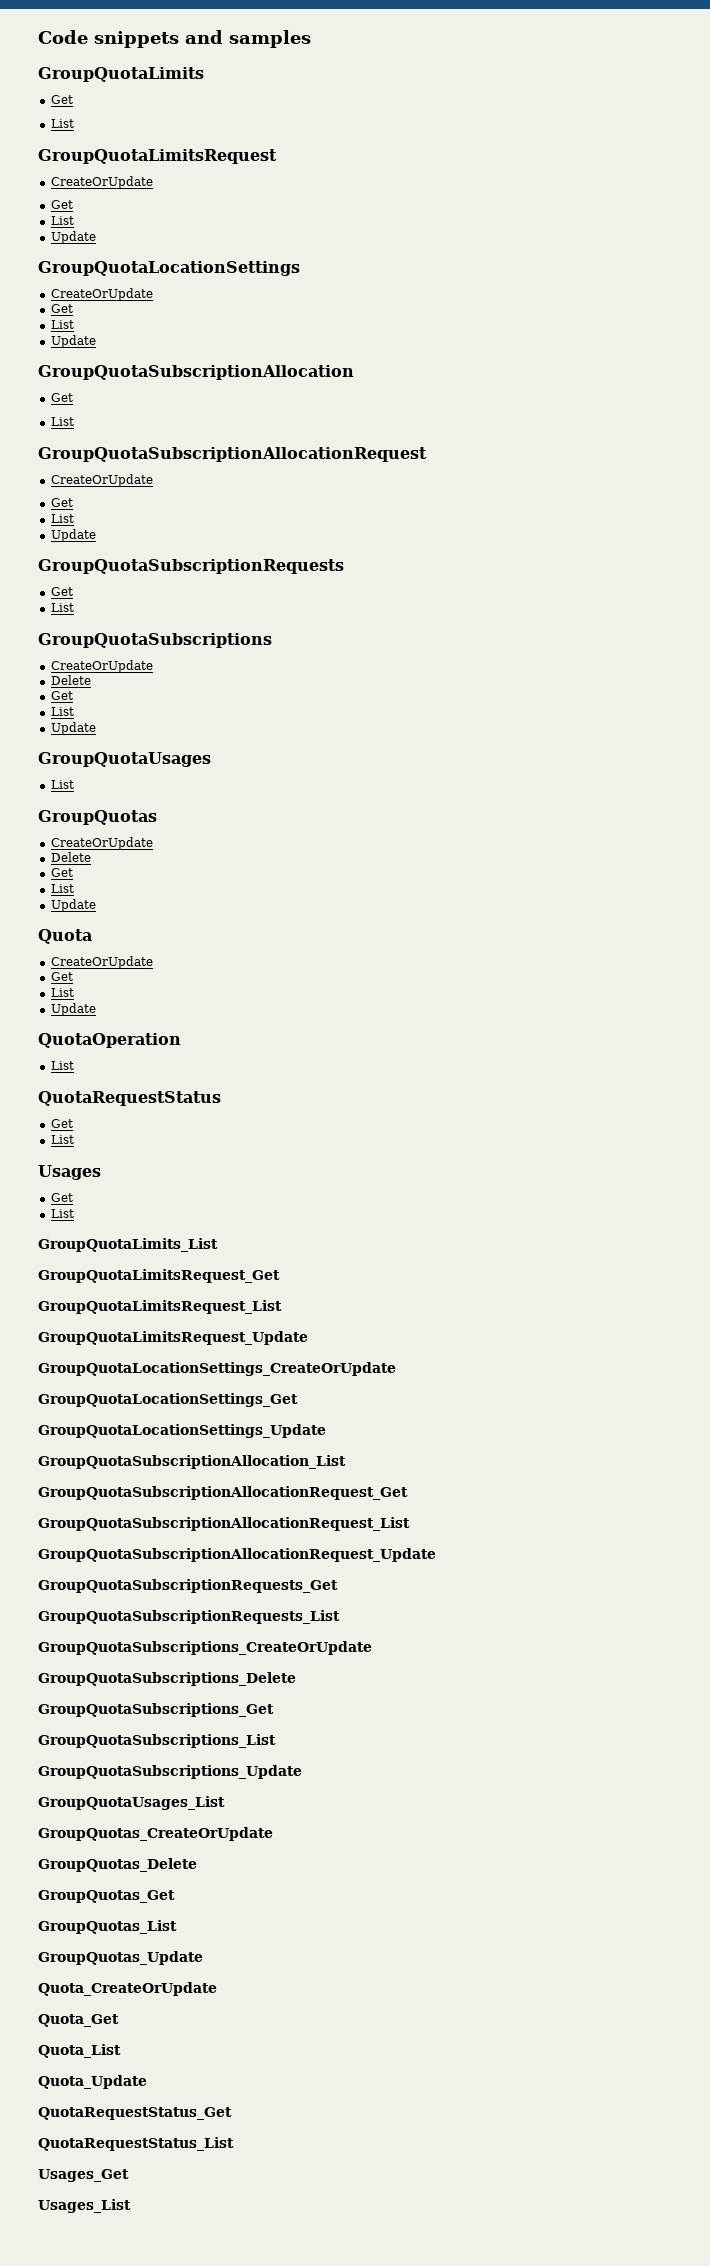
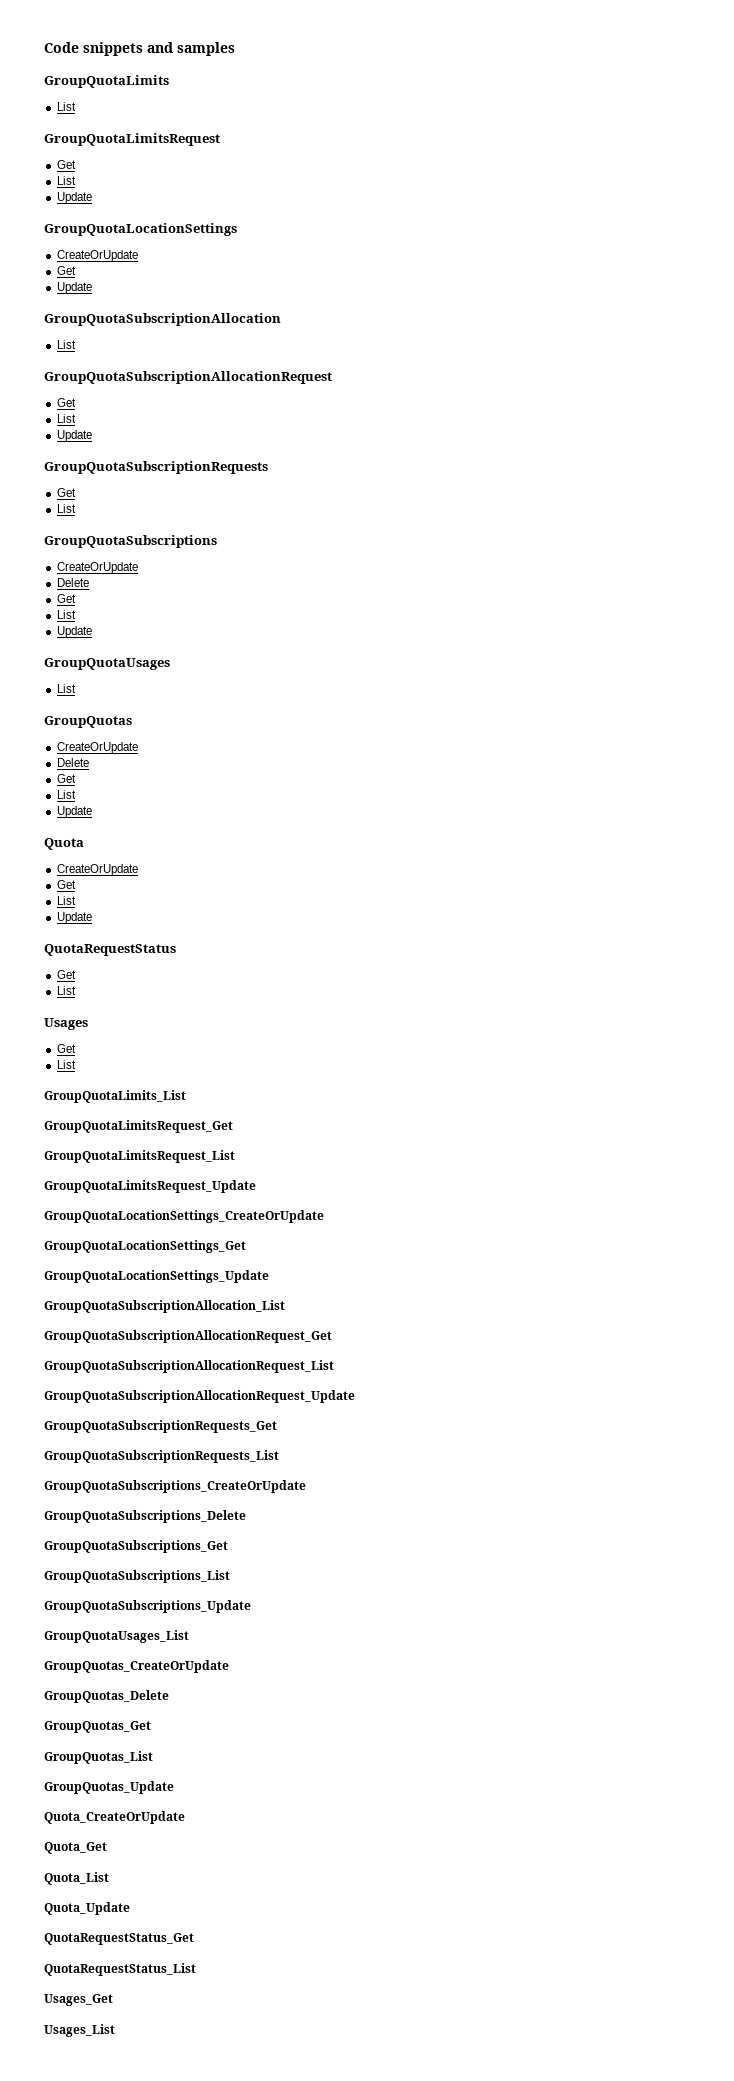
[50,95,73,104] // Get -> (169, 81) none
[50,176,153,189] // CreateOrUpdate -> (220, 139) none
[50,320,74,329] // List -> (76, 270) none
[50,393,73,402] // Get -> (281, 319) none
[50,474,153,487] // CreateOrUpdate -> (332, 377) none
[38,1033,181,1048] [50,1061,74,1070] // QuotaOperation // List -> (92, 918) none

